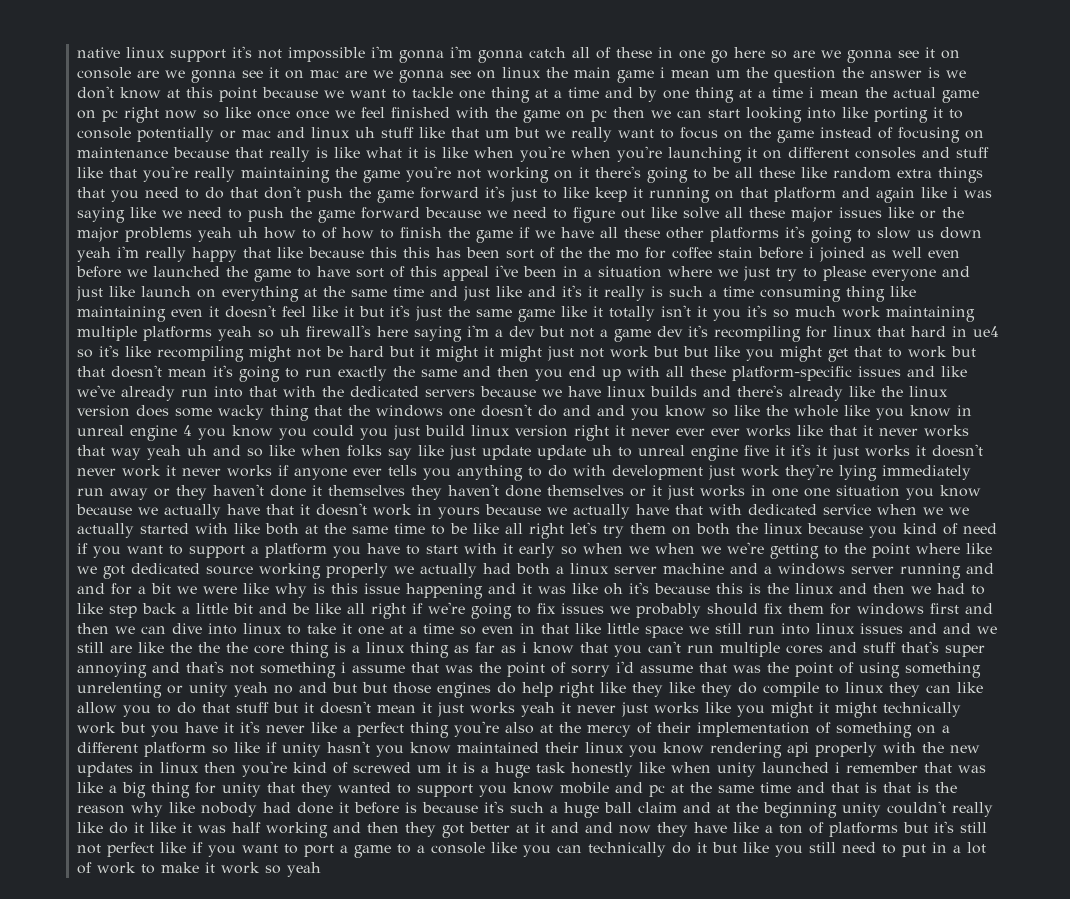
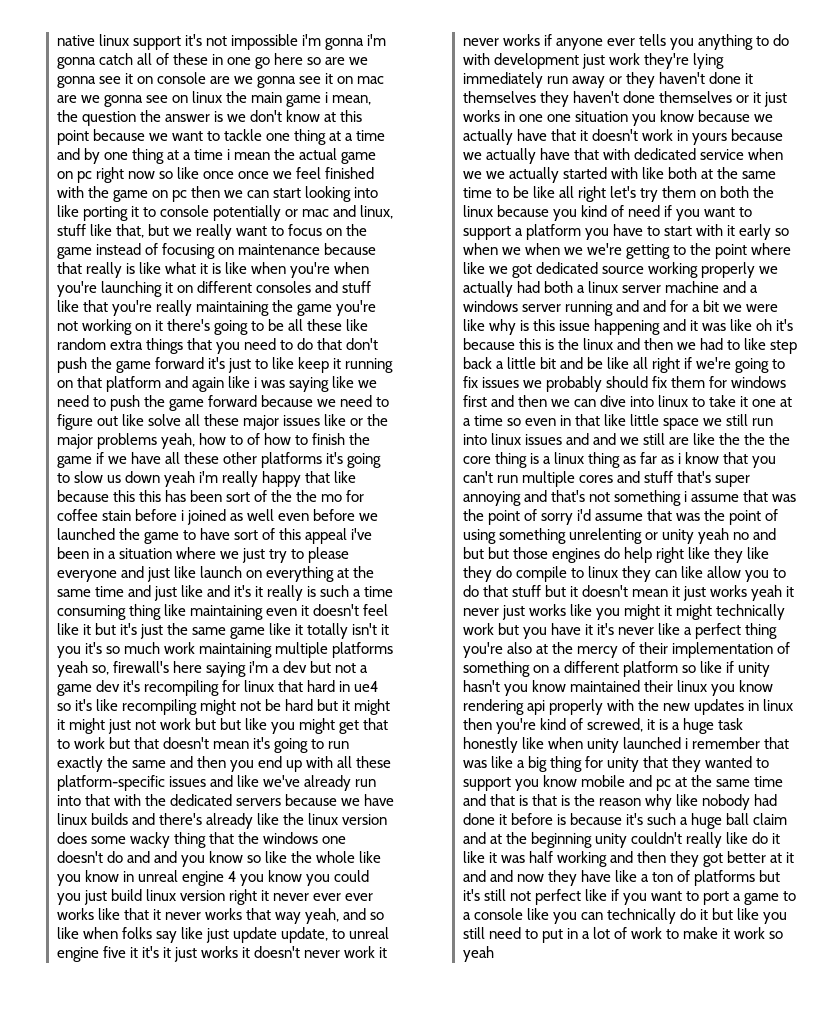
[671,70,741,78] mean um -> [332,95,372,105] mean,
[311,127,510,138] linux uh stuff like that um -> [360,205,394,219] [56,224,144,238] linux, stuff like that,
[198,227,259,242] yeah uh -> [160,433,195,449] yeah,
[258,326,301,338] so uh -> [91,665,109,675] so,
[147,445,208,460] yeah uh -> [305,908,340,924] yeah,
[537,445,613,460] update uh -> [281,927,329,943] update,
[353,762,442,773] screwed um -> [586,718,643,732] screwed,

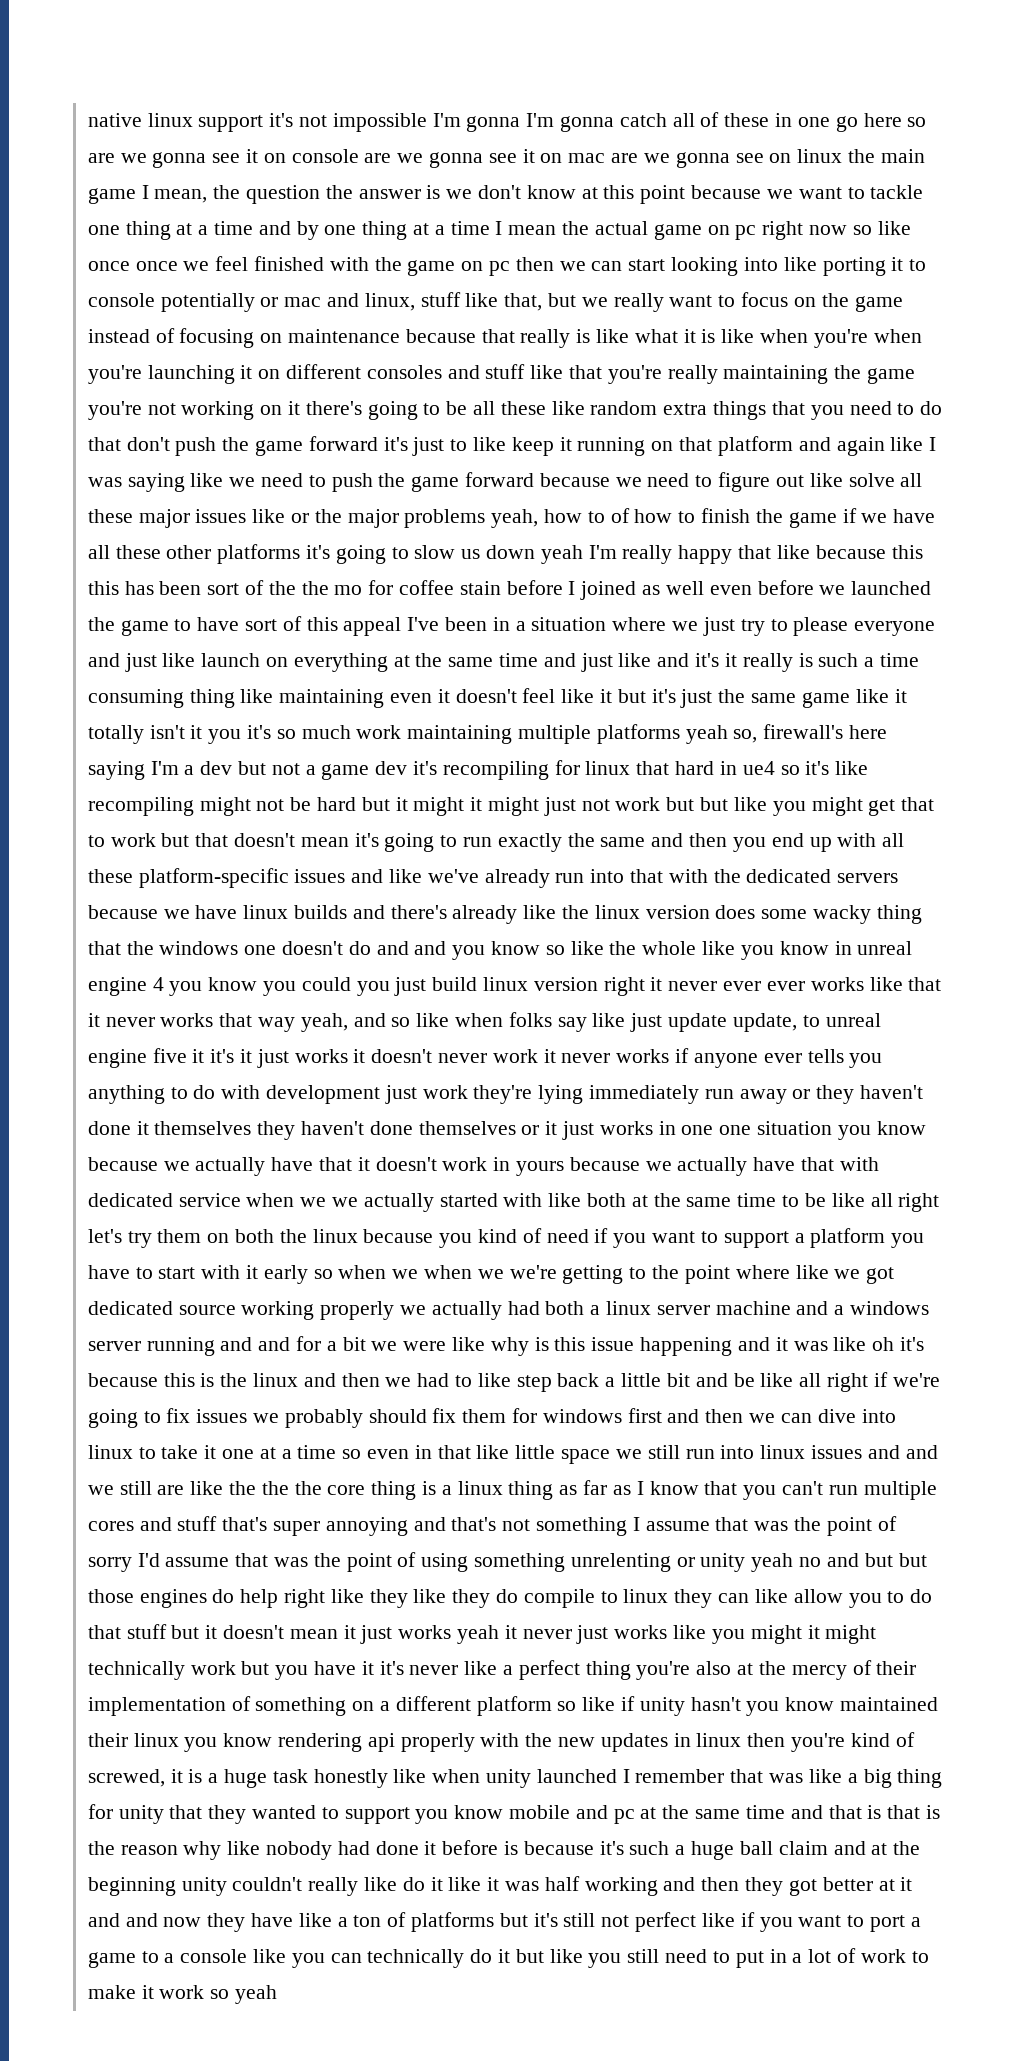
[302,34,387,50] i'm gonna i'm -> [432,113,555,132] I'm gonna I'm
[325,92,329,103] i -> [141,185,149,199] I
[227,149,231,160] i -> [495,221,503,235] I
[254,377,258,388] i -> [929,437,937,451] I
[199,471,219,483] i'm -> [588,545,617,559] I'm
[180,510,184,521] i -> [568,581,576,595] I
[351,528,373,540] i've -> [407,617,440,631] I've
[249,661,269,673] i'm -> [150,761,179,775] I'm
[678,453,682,464] i -> [636,1481,644,1495] I
[684,491,688,502] i -> [632,1517,640,1531] I
[576,509,591,521] i'd -> [137,1553,160,1567] I'd
[685,738,689,749] i -> [622,1769,630,1783] I

